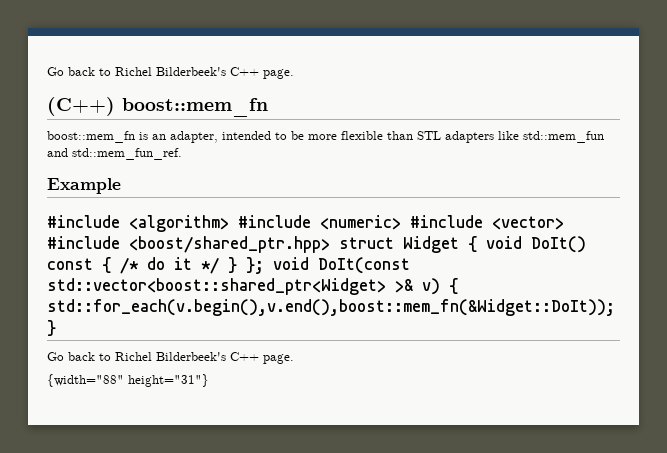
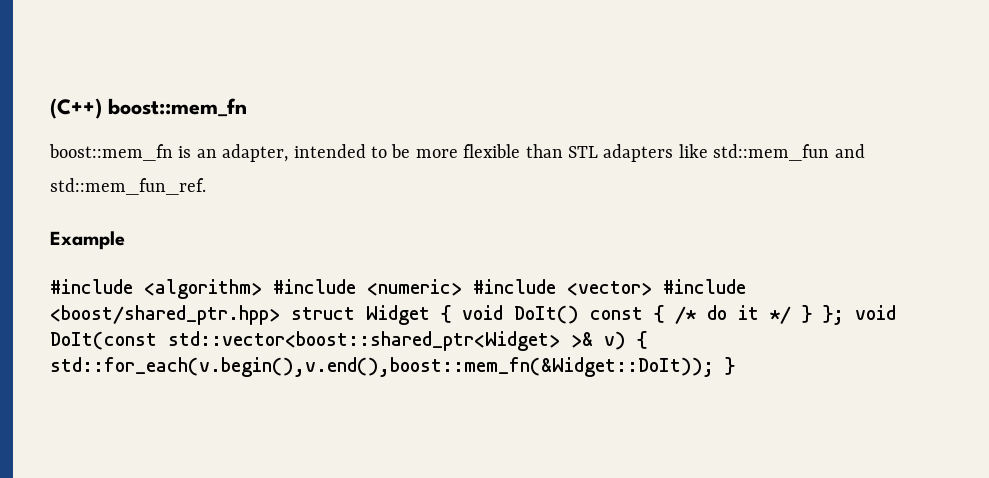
[47,67,294,79] Go back to Richel Bilderbeek's C++ page. // -> (50, 108) none
[47,352,294,364] [47,374,209,387] // Go back to Richel Bilderbeek's C++ page. // {width="88" height="31"} -> (735, 366) none

